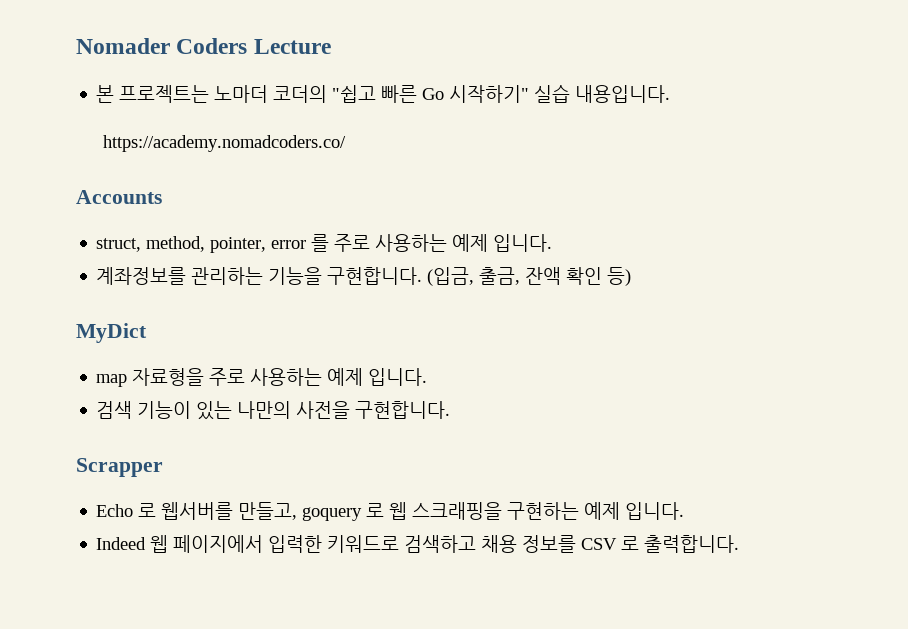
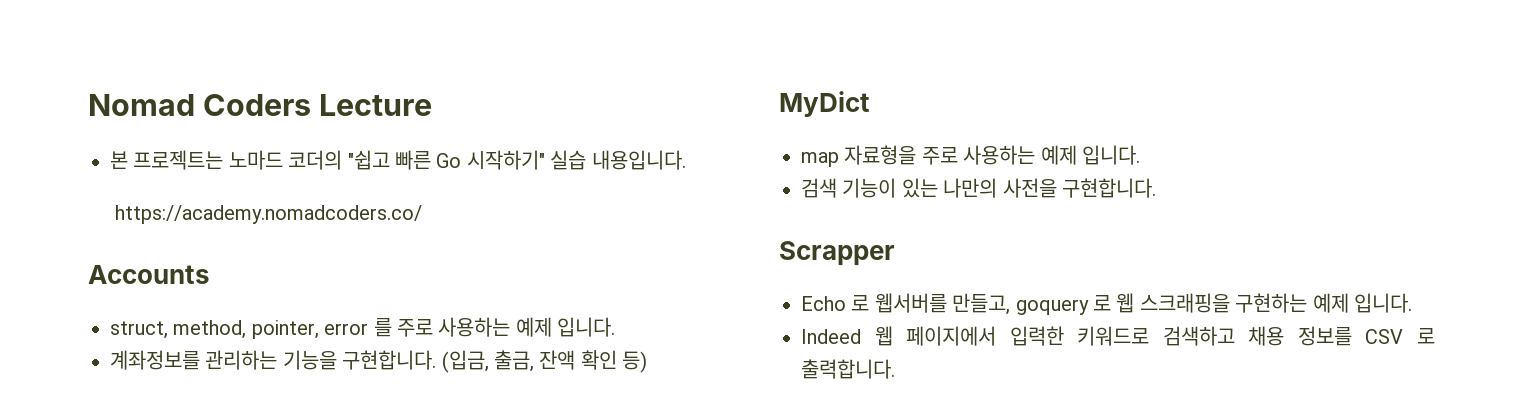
[76,38,170,54] Nomader -> [88,94,195,116] Nomad
[214,85,269,103] 노마더 -> [228,150,283,170] 노마드

